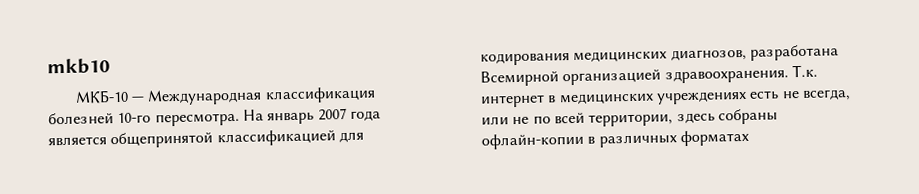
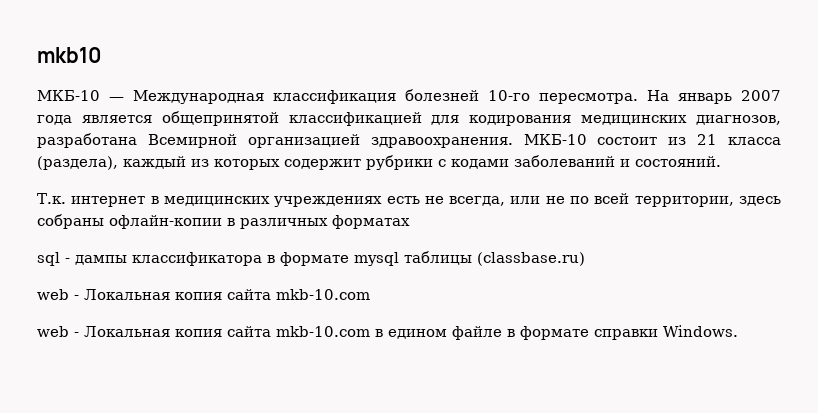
(789, 76) none -> [523,134,781,145] [37,155,721,170] МКБ-10 состоит из 21 класса (раздела), каждый из которых содержит рубрики с кодами заболеваний и состояний. //
(749, 138) none -> [37,251,585,266] [37,289,370,300] [37,325,738,340] // sql - дампы классификатора в формате mysql таблицы (classbase.ru) // web - Локальная копия сайта mkb-10.com // web - Локальная копия сайта mkb-10.com в едином файле в формате справки Windows.

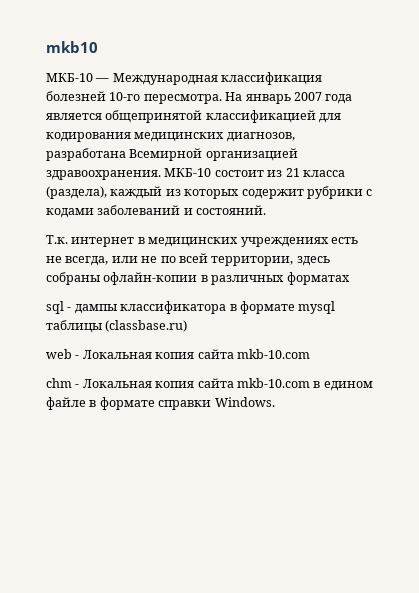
[37,326,69,337] web -> [46,378,72,388] chm

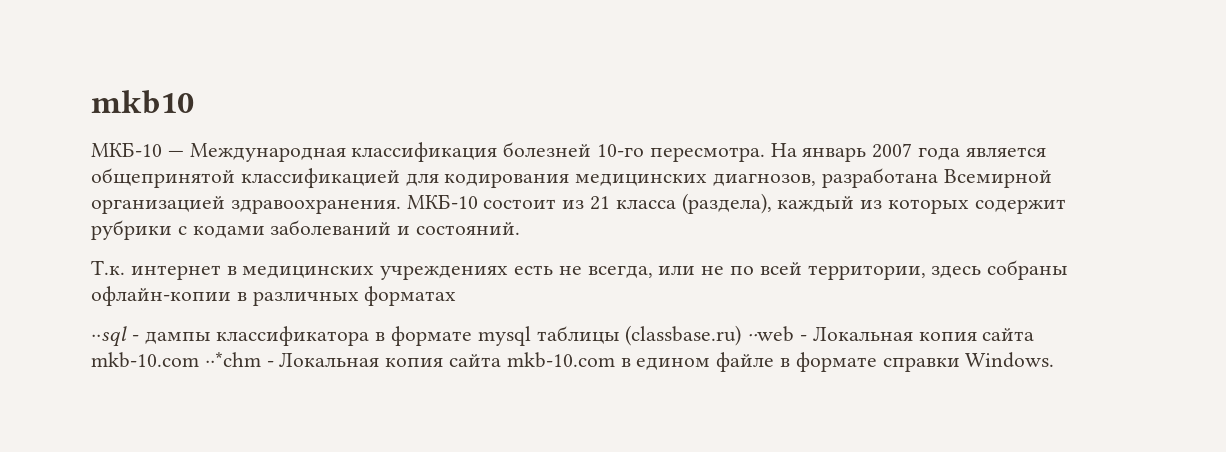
[46,301,64,314] sql -> [91,326,127,347] ⋅⋅sql
[46,349,310,359] [46,378,72,388] // web - Локальная копия сайта mkb-10.com // chm -> [747,326,1035,342] [91,352,261,368] ⋅⋅web - Локальная копия сайта mkb-10.com ⋅⋅*chm

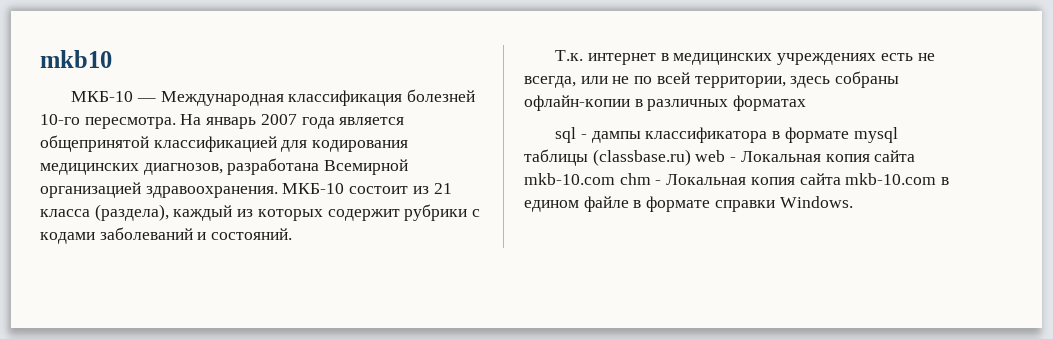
[91,326,127,347] ⋅⋅sql -> [555,127,577,143] sql
[747,326,1035,342] [91,352,261,368] ⋅⋅web - Локальная копия сайта mkb-10.com ⋅⋅*chm -> [695,150,916,162] [524,173,651,185] web - Локальная копия сайта mkb-10.com chm

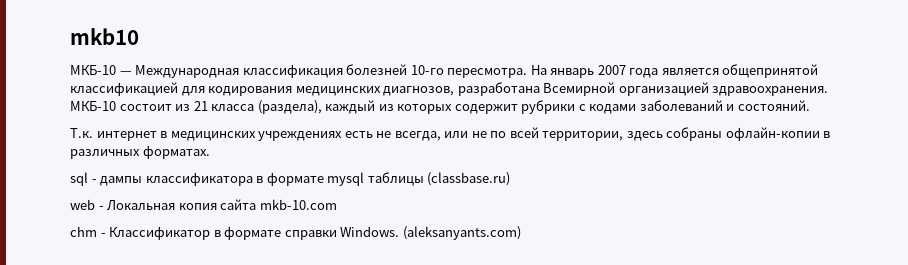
[733,95,807,111] форматах -> [142,145,210,159] форматах.
(691, 157) none -> (511, 179) //
(615, 179) none -> (337, 204) //
[666,173,950,185] [524,196,629,212] Локальная копия сайта mkb-10.com в едином файле -> [109,226,211,240] Классификатор
(853, 202) none -> [402,226,521,240] (aleksanyants.com)

